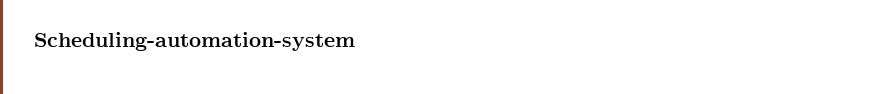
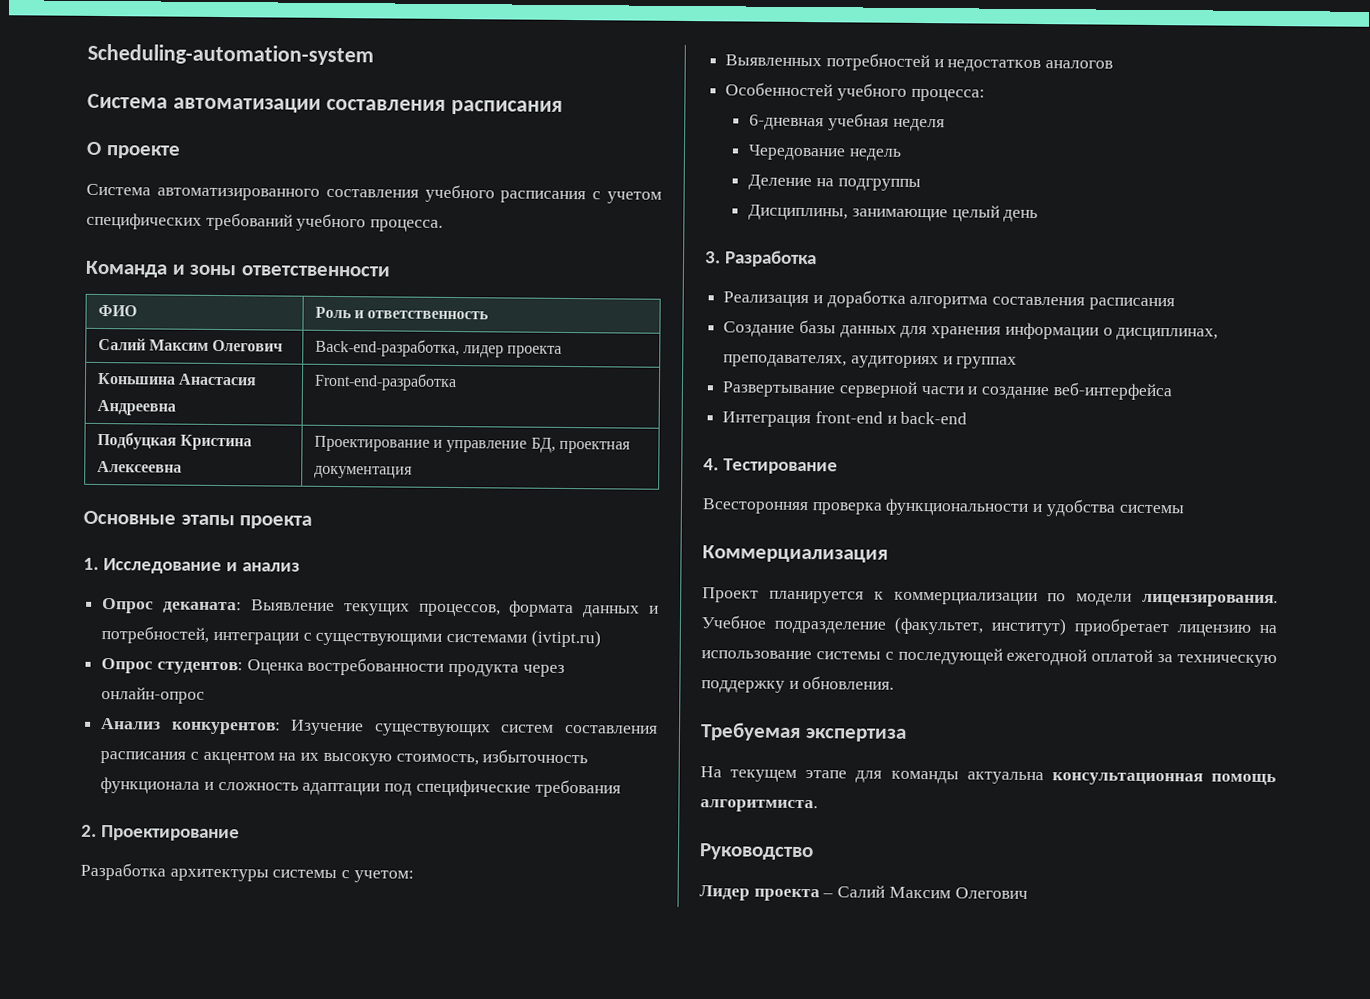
(355, 41) none -> [87,93,563,115] [86,141,181,159] [86,183,662,204] [86,212,444,232] [85,260,390,278] [97,304,137,317] [314,306,490,320] [97,337,284,352] [314,338,563,358] [96,372,257,386] [96,399,176,416] [313,372,457,392] [96,431,252,451] [96,460,182,473] [313,435,631,454] [313,465,413,479] [83,510,313,529] [83,557,301,575] [102,598,659,618] [101,626,601,648] [101,657,565,677] [101,687,206,704] [101,718,658,737] [100,749,589,766] [100,777,621,798] [81,824,241,842] [80,862,414,883] [725,53,1114,73] [725,82,985,102] [749,113,945,132] [748,144,902,161] [748,174,921,192] [748,204,1039,223] [705,250,818,268] [723,290,1175,311] [723,319,1219,341] [723,354,1018,369] [722,381,1173,401] [722,411,968,428] [703,458,839,475] [702,498,1184,517] [702,545,888,563] [702,587,1278,608] [701,615,1277,637] [701,647,1277,668] [701,676,895,693] [700,722,907,742] [700,766,1276,786] [700,799,818,813] [699,843,814,861] [699,885,1028,902] // Система автоматизации составления расписания // О проекте // Система автоматизированного составления учебного расписания с учетом специфических требований учебного процесса. // Команда и зоны ответственности // ФИО | Роль и ответственность // Салий Максим Олегович | Back-end-разработка, лидер проекта // Коньшина Анастасия Андреевна | Front-end-разработка // Подбуцкая Кристина Алексеевна | Проектирование и управление БД, проектная документация // Основные этапы проекта // 1. Исследование и анализ // Опрос деканата: Выявление текущих процессов, формата данных и потребностей, интеграции с существующими системами (ivtipt.ru) // Опрос студентов: Оценка востребованности продукта через онлайн-опрос // Анализ конкурентов: Изучение существующих систем составления расписания с акцентом на их высокую стоимость, избыточность функционала и сложность адаптации под специфические требования // 2. Проектирование // Разработка архитектуры системы с учетом: // Выявленных потребностей и недостатков аналогов // Особенностей учебного процесса: // 6-дневная учебная неделя // Чередование недель // Деление на подгруппы // Дисциплины, занимающие целый день // 3. Разработка // Реализация и доработка алгоритма составления расписания // Создание базы данных для хранения информации о дисциплинах, преподавателях, аудиториях и группах // Развертывание серверной части и создание веб-интерфейса // Интеграция front-end и back-end // 4. Тестирование // Всесторонняя проверка функциональности и удобства системы // Коммерциализация // Проект планируется к коммерциализации по модели лицензирования. Учебное подразделение (факультет, институт) приобретает лицензию на использование системы с последующей ежегодной оплатой за техническую поддержку и обновления. // Требуемая экспертиза // На текущем этапе для команды актуальна консультационная помощь алгоритмиста. // Руководство // Лидер проекта – Салий Максим Олегович

